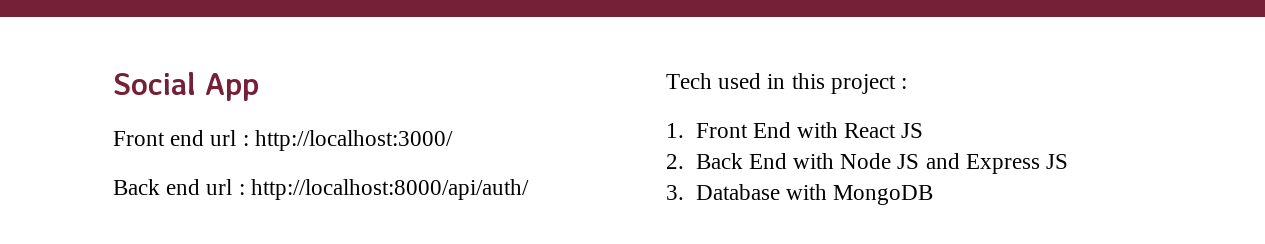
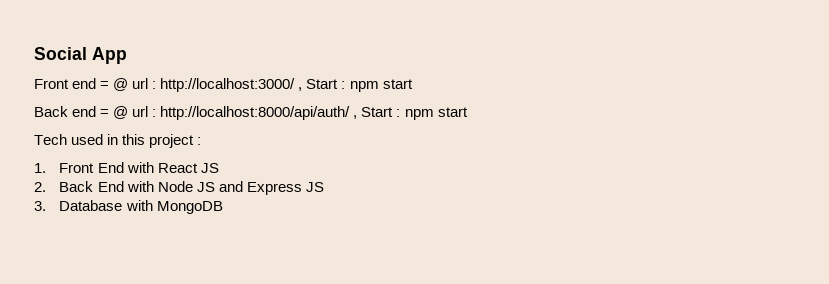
(205, 138) none -> [100,78,129,91] = @
(453, 140) none -> [298,79,413,92] , Start : npm start
(201, 187) none -> [100,106,129,119] = @
(529, 189) none -> [353,107,468,120] , Start : npm start

